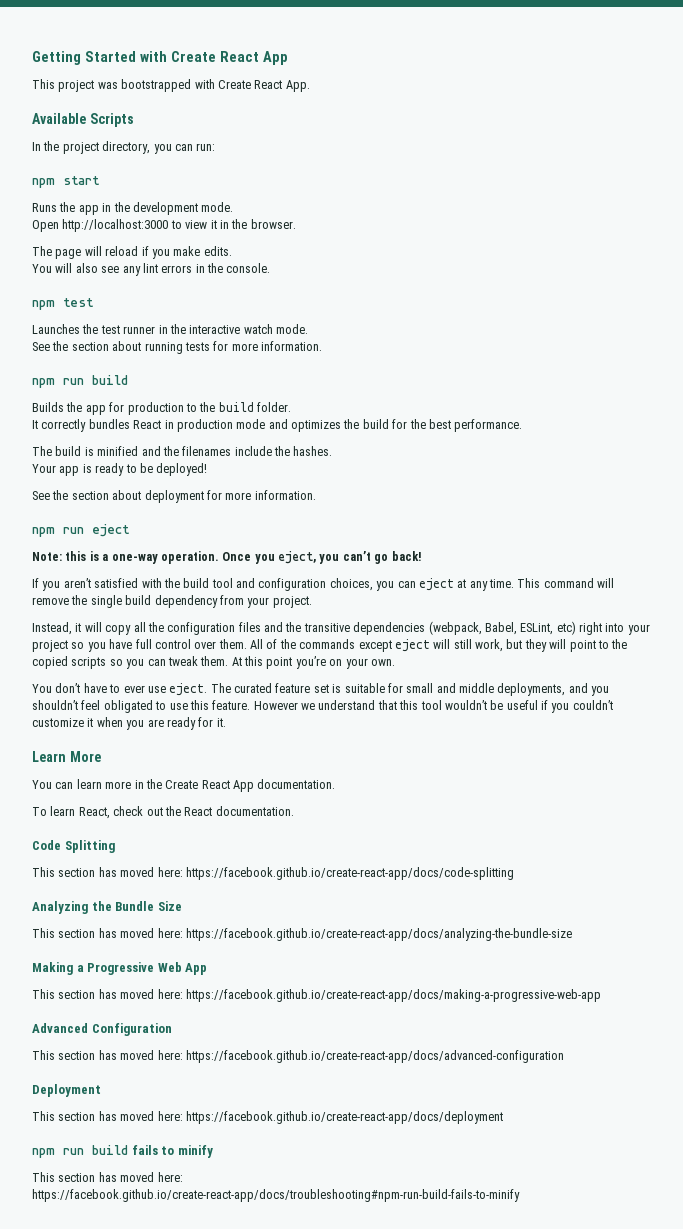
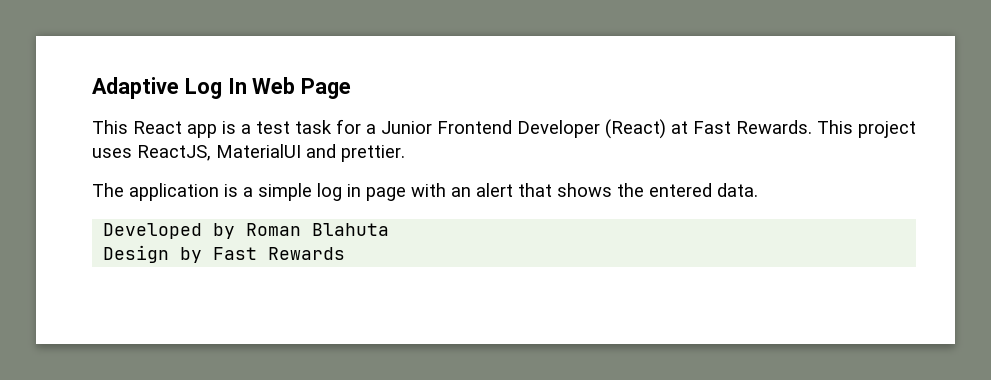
[32,51,288,65] [32,79,310,92] [32,113,134,127] [32,141,216,154] [32,176,100,188] [32,202,234,215] [32,219,296,232] [32,246,232,259] [32,263,271,276] [32,298,94,310] [32,324,308,334] [32,341,322,354] [32,375,128,388] [32,402,291,415] [32,419,523,432] [32,446,333,456] [32,463,208,476] [32,490,316,503] [32,524,130,537] [32,551,422,564] [32,578,615,591] [32,595,312,608] [32,621,650,635] [32,639,628,652] [32,656,395,669] [32,683,610,696] [32,700,613,713] [32,717,226,730] [32,751,101,762] [32,779,336,792] [32,806,294,819] [32,840,115,853] [32,867,514,880] [32,901,182,914] [32,928,572,941] [32,962,208,975] [32,989,601,1002] [32,1023,172,1036] [32,1050,564,1063] [32,1084,101,1097] [32,1111,503,1124] [32,1145,213,1158] [32,1172,183,1182] [32,1189,520,1202] Getting Started with Create React App // This project was bootstrapped with Create React App. // Available Scripts // In the project directory, you can run: // npm start // Runs the app in the development mode. // Open http://localhost:3000 to view it in the browser. // The page will reload if you make edits. // You will also see any lint errors in the console. // npm test // Launches the test runner in the interactive watch mode. // See the section about running tests for more information. // npm run build // Builds the app for production to the build folder. // It correctly bundles React in production mode and optimizes the build for the best performance. // The build is minified and the filenames include the hashes. // Your app is ready to be deployed! // See the section about deployment for more information. // npm run eject // Note: this is a one-way operation. Once you eject, you can’t go back! // If you aren’t satisfied with the build tool and configuration choices, you can eject at any time. This command will remove the single build dependency from your project. // Instead, it will copy all the configuration files and the transitive dependencies (webpack, Babel, ESLint, etc) right into your project so you have full control over them. All of the commands except eject will still work, but they will point to the copied scripts so you can tweak them. At this point you’re on your own. // You don’t have to ever use eject. The curated feature set is suitable for small and middle deployments, and you shouldn’t feel obligated to use this feature. However we understand that this tool wouldn’t be useful if you couldn’t customize it when you are ready for it. // Learn More // You can learn more in the Create React App documentation. // To learn React, check out the React documentation. // Code Splitting // This section has moved here: https://facebook.github.io/create-react-app/docs/code-splitting // Analyzing the Bundle Size // This section has moved here: https://facebook.github.io/create-react-app/docs/analyzing-the-bundle-size // Making a Progressive Web App // This section has moved here: https://facebook.github.io/create-react-app/docs/making-a-progressive-web-app // Advanced Configuration // This section has moved here: https://facebook.github.io/create-react-app/docs/advanced-configuration // Deployment // This section has moved here: https://facebook.github.io/create-react-app/docs/deployment // npm run build fails to minify // This section has moved here: https://facebook.github.io/create-react-app/docs/troubleshooting#npm-run-build-fails-to-minify -> [92,77,352,99] [92,119,916,139] [92,144,405,162] [92,183,758,201] [103,223,390,239] [103,245,346,263] Adaptive Log In Web Page // This React app is a test task for a Junior Frontend Developer (React) at Fast Rewards. This project uses ReactJS, MaterialUI and prettier. // The application is a simple log in page with an alert that shows the entered data. // Developed by Roman Blahuta // Design by Fast Rewards

